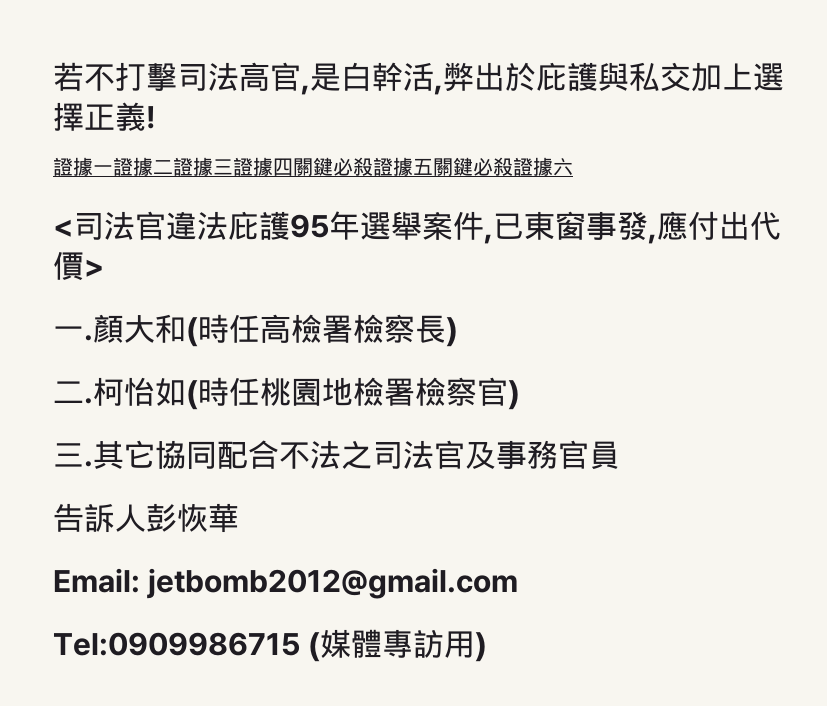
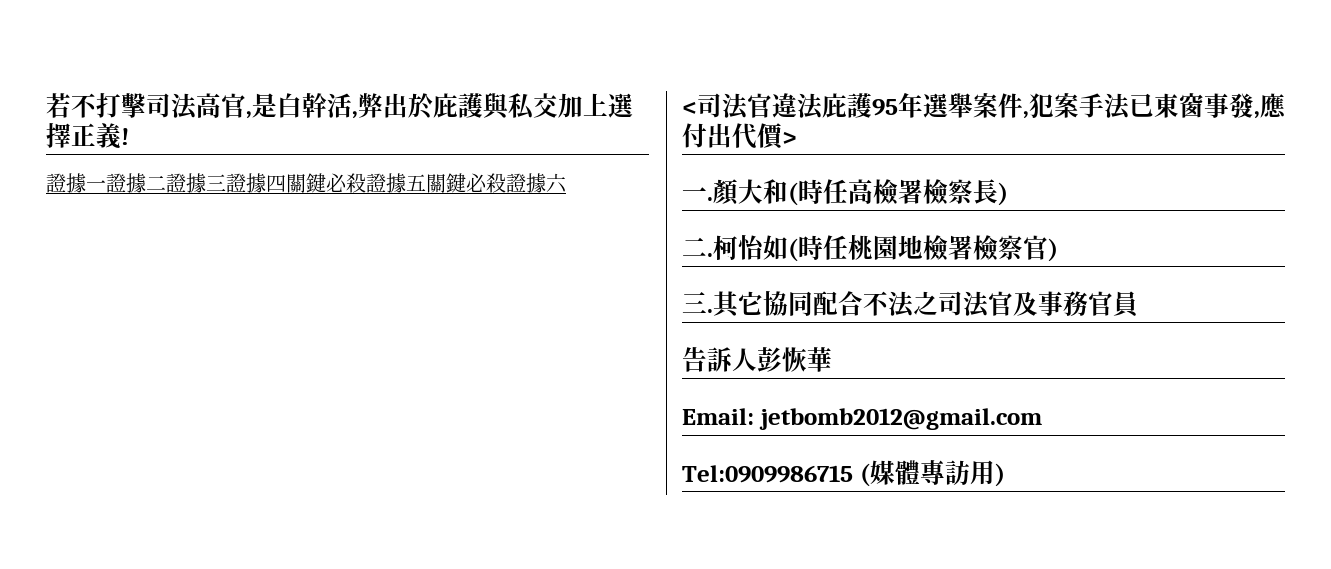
(493, 239) none -> [1029,93,1131,120] 犯案手法

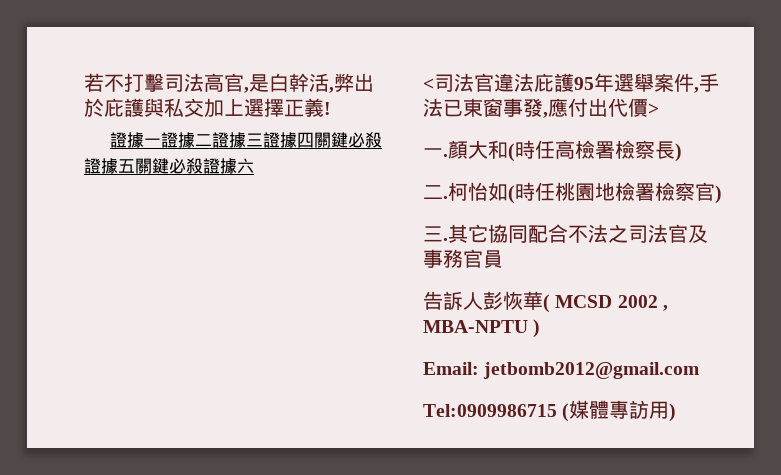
[1029,93,1079,118] 犯案 -> (699, 90) none
(832, 359) none -> [543,294,668,313] [423,319,541,338] ( MCSD 2002 , MBA-NPTU )

